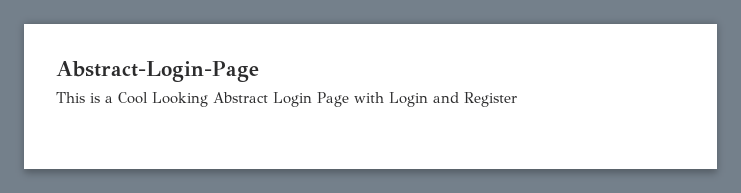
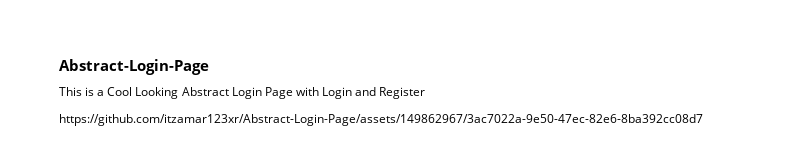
(517, 99) none -> [59,114,703,126] // https://github.com/itzamar123xr/Abstract-Login-Page/assets/149862967/3ac7022a-9e50-47ec-82e6-8ba392cc08d7

